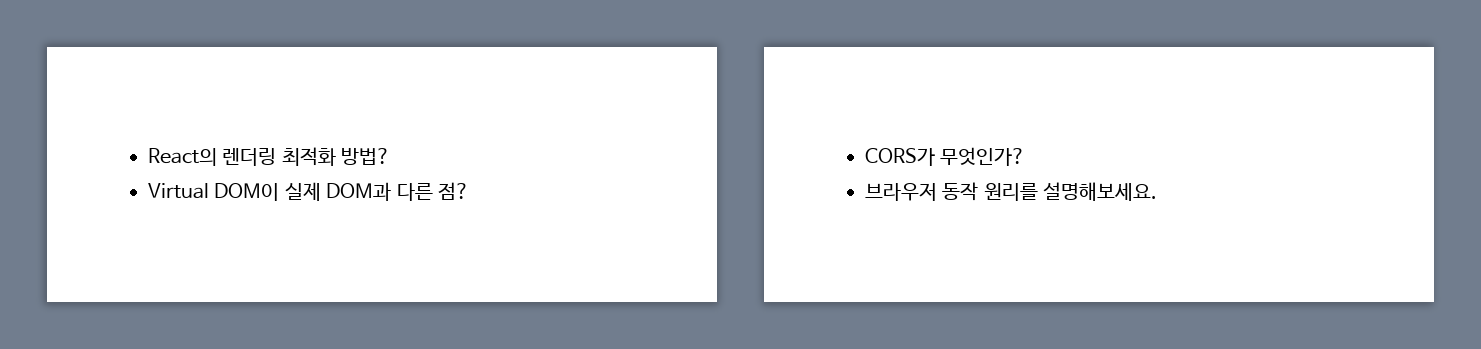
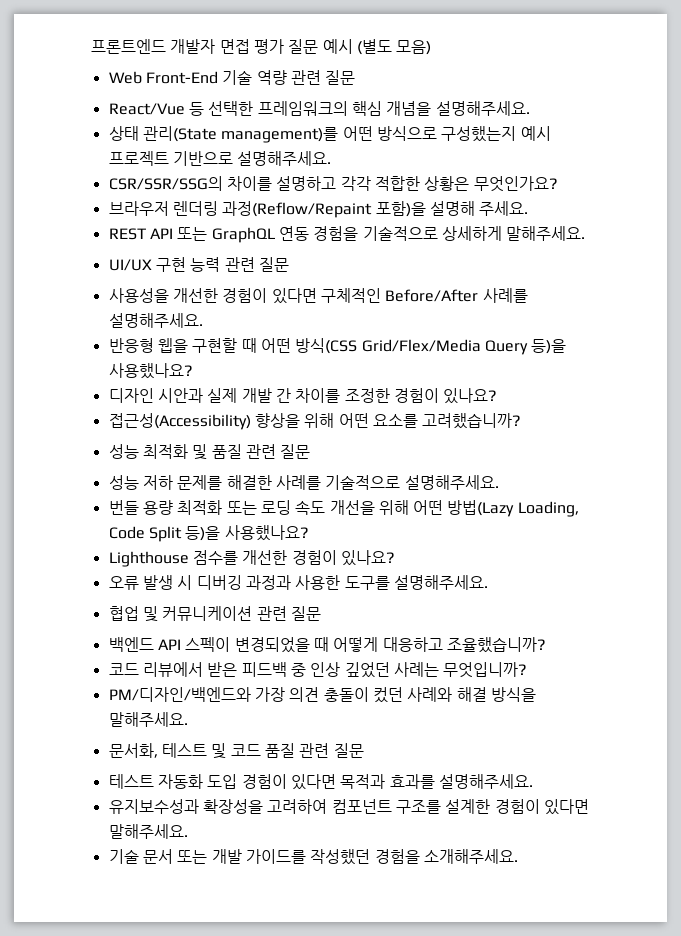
[148,147,391,166] [148,182,469,201] [865,147,1026,166] [865,182,1158,201] React의 렌더링 최적화 방법? // Virtual DOM이 실제 DOM과 다른 점? // CORS가 무엇인가? // 브라우저 동작 원리를 설명해보세요. -> [91,39,432,55] [108,70,356,85] [108,101,530,116] [108,126,551,143] [108,151,332,166] [108,176,558,192] [108,201,529,218] [108,226,586,243] [108,257,289,272] [108,288,528,304] [108,313,203,328] [108,338,567,355] [108,363,193,379] [108,388,498,404] [108,413,522,430] [108,444,311,460] [108,475,499,490] [108,500,579,517] [108,525,309,542] [108,550,395,567] [108,575,488,590] [108,606,321,622] [108,637,546,653] [108,662,528,678] [108,687,536,703] [108,712,188,727] [108,743,364,759] [108,774,533,790] [108,799,589,815] [108,824,188,839] [108,849,518,865] 프론트엔드 개발자 면접 평가 질문 예시 (별도 모음) // Web Front-End 기술 역량 관련 질문 // React/Vue 등 선택한 프레임워크의 핵심 개념을 설명해주세요. // 상태 관리(State management)를 어떤 방식으로 구성했는지 예시 프로젝트 기반으로 설명해주세요. // CSR/SSR/SSG의 차이를 설명하고 각각 적합한 상황은 무엇인가요? // 브라우저 렌더링 과정(Reflow/Repaint 포함)을 설명해 주세요. // REST API 또는 GraphQL 연동 경험을 기술적으로 상세하게 말해주세요. // UI/UX 구현 능력 관련 질문 // 사용성을 개선한 경험이 있다면 구체적인 Before/After 사례를 설명해주세요. // 반응형 웹을 구현할 때 어떤 방식(CSS Grid/Flex/Media Query 등)을 사용했나요? // 디자인 시안과 실제 개발 간 차이를 조정한 경험이 있나요? // 접근성(Accessibility) 향상을 위해 어떤 요소를 고려했습니까? // 성능 최적화 및 품질 관련 질문 // 성능 저하 문제를 해결한 사례를 기술적으로 설명해주세요. // 번들 용량 최적화 또는 로딩 속도 개선을 위해 어떤 방법(Lazy Loading, Code Split 등)을 사용했나요? // Lighthouse 점수를 개선한 경험이 있나요? // 오류 발생 시 디버깅 과정과 사용한 도구를 설명해주세요. // 협업 및 커뮤니케이션 관련 질문 // 백엔드 API 스펙이 변경되었을 때 어떻게 대응하고 조율했습니까? // 코드 리뷰에서 받은 피드백 중 인상 깊었던 사례는 무엇입니까? // PM/디자인/백엔드와 가장 의견 충돌이 컸던 사례와 해결 방식을 말해주세요. // 문서화, 테스트 및 코드 품질 관련 질문 // 테스트 자동화 도입 경험이 있다면 목적과 효과를 설명해주세요. // 유지보수성과 확장성을 고려하여 컴포넌트 구조를 설계한 경험이 있다면 말해주세요. // 기술 문서 또는 개발 가이드를 작성했던 경험을 소개해주세요.

